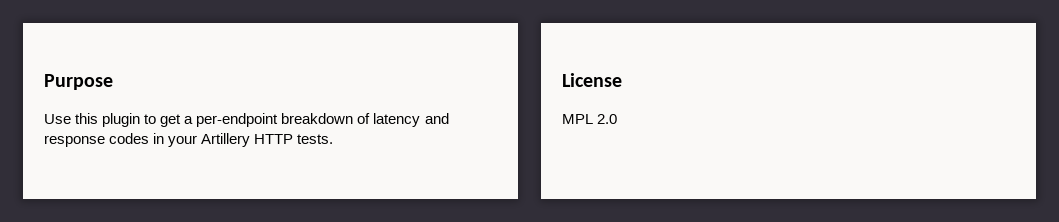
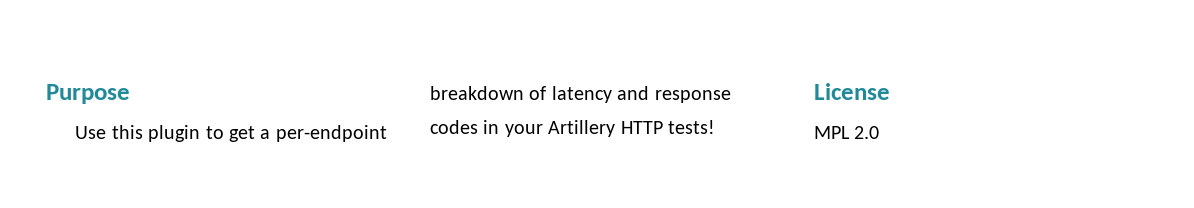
[297,134,334,144] tests. -> [668,120,715,134] tests!

